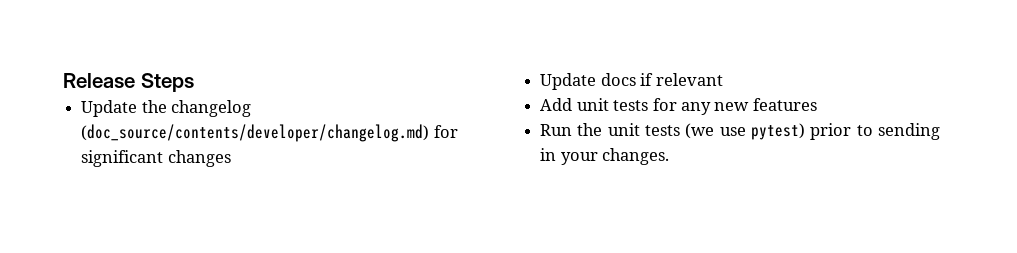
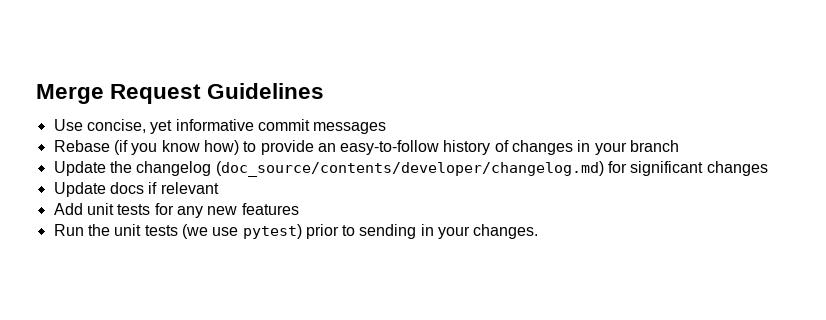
[63,73,194,92] Release Steps -> [36,83,325,104] [53,119,387,134] [53,140,680,155] Merge Request Guidelines // Use concise, yet informative commit messages // Rebase (if you know how) to provide an easy-to-follow history of changes in your branch

